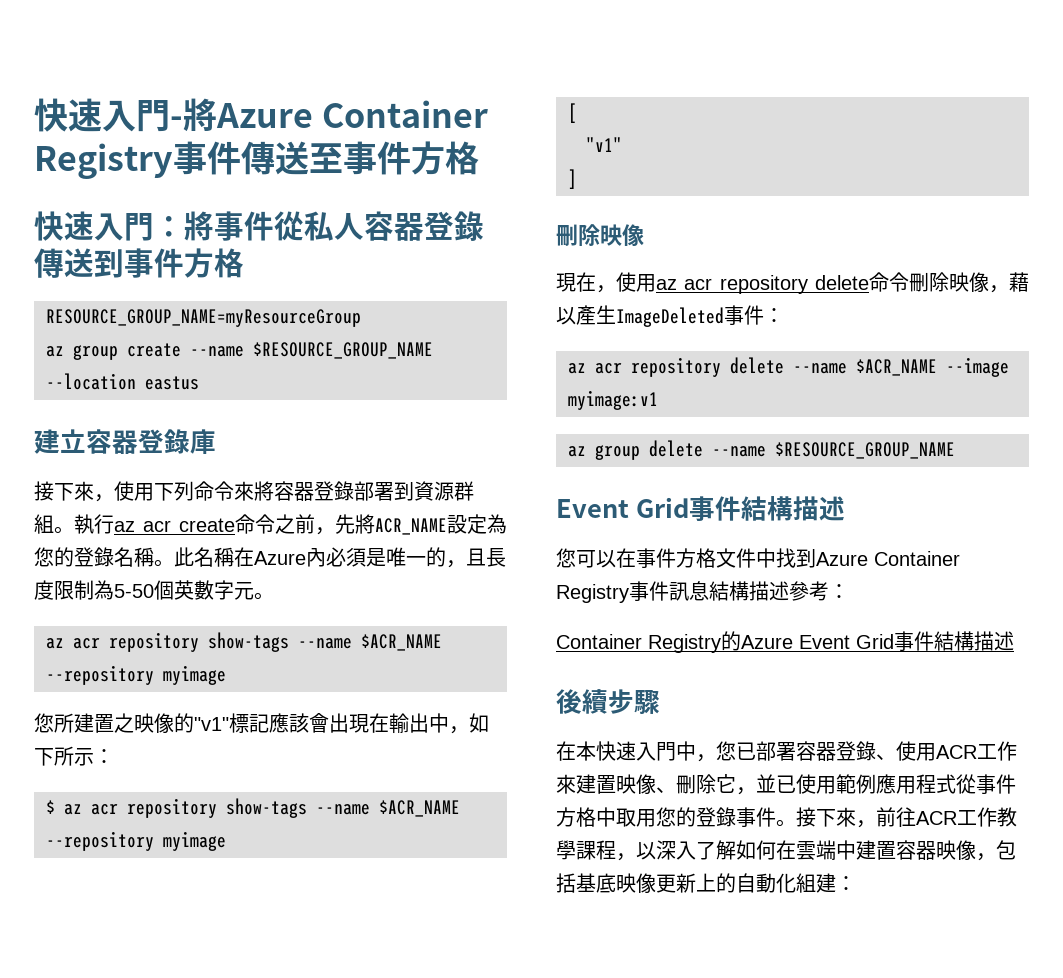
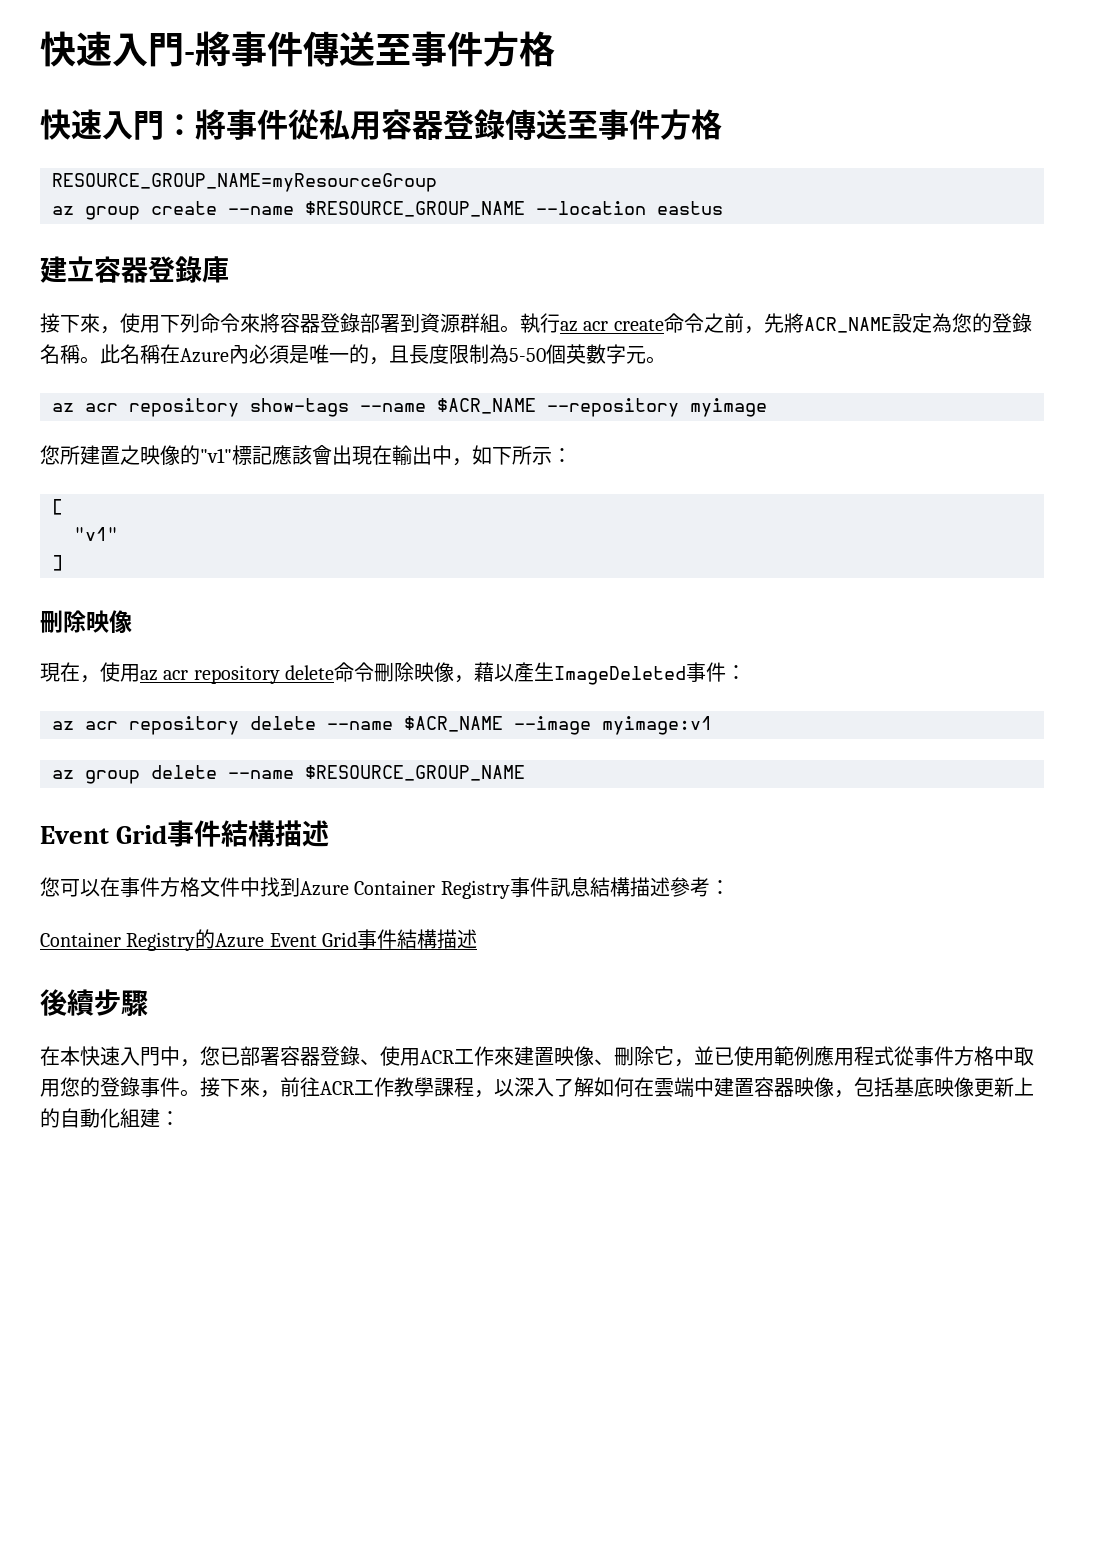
[216,100,489,128] [34,143,173,179] Azure Container Registry -> (231, 49) none
[334,213,364,240] 人 -> [350,111,381,140] 用
[94,249,124,278] 到 -> [567,111,598,139] 至
[46,798,460,818] [46,831,226,851] // $ az acr repository show-tags --name $ACR_NAME --repository myimage -> (572, 455) none

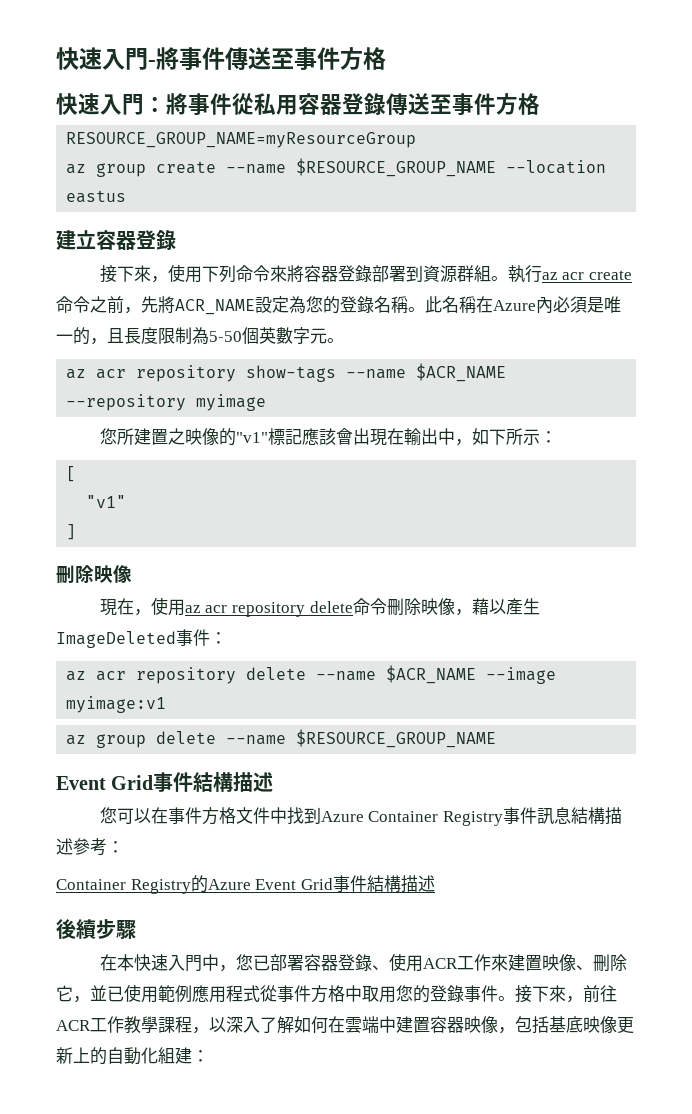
[202,256,229,283] 庫 -> (176, 240) none

